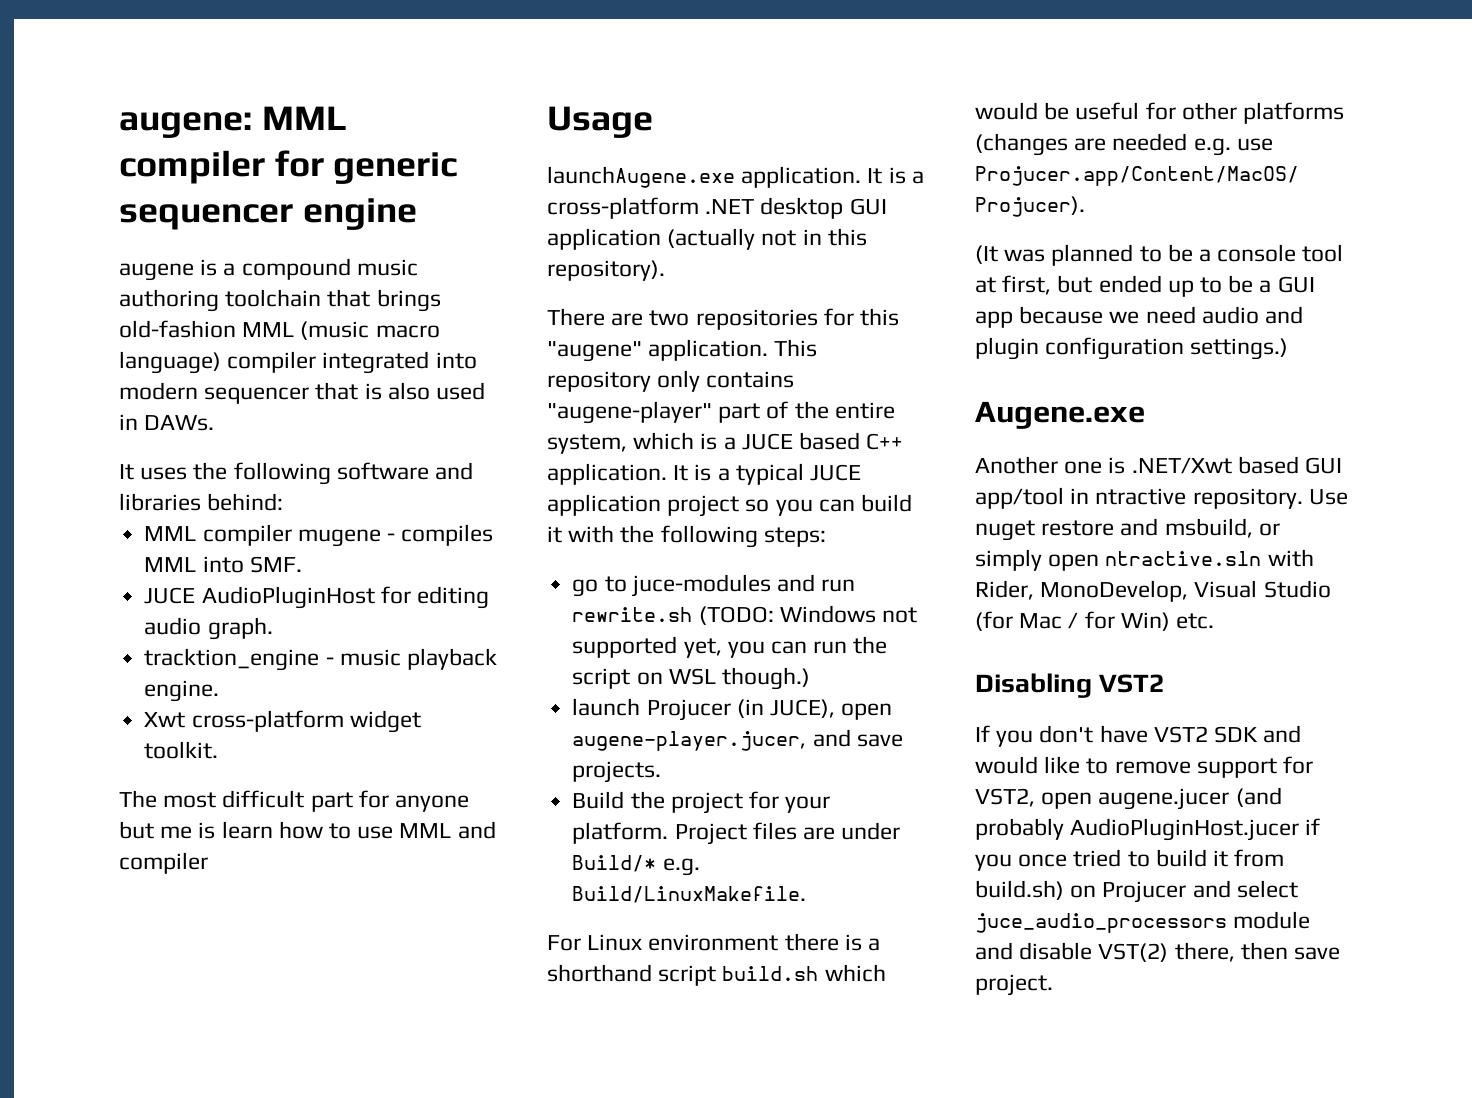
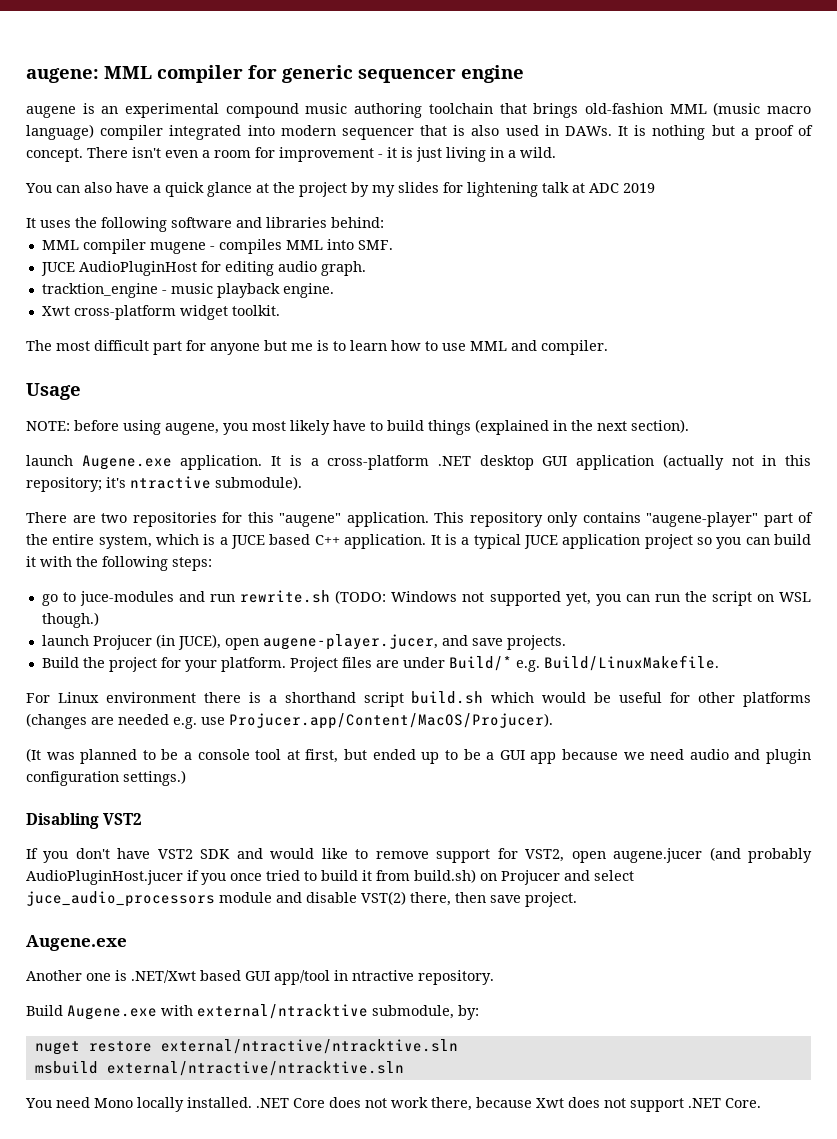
[223,263,236,276] a -> [101,103,220,118] an experimental
(215, 423) none -> [617,125,813,140] [26,147,556,162] [25,182,655,197] It is nothing but a proof of concept. There isn't even a room for improvement - it is just living in a wild. // You can also have a quick glance at the project by my slides for lightening talk at ADC 2019
(216, 830) none -> [333,341,346,351] to
[119,852,208,874] compiler -> [541,340,608,355] compiler.
[547,166,735,188] launchAugene.exe -> [26,419,689,435] [26,455,172,470] NOTE: before using augene, you most likely have to build things (explained in the next section). // launch Augene.exe
[547,260,665,281] repository). -> [26,476,302,492] repository; it's ntractive submodule).
[975,401,1145,429] [975,456,1343,474] [975,487,1348,509] [975,518,1280,541] [975,549,1314,571] [975,580,1331,602] [975,611,1215,631] // Augene.exe // Another one is .NET/Xwt based GUI app/tool in ntractive repository. Use nuget restore and msbuild, or simply open ntractive.sln with Rider, MonoDevelop, Visual Studio (for Mac / for Win) etc. -> (186, 778) none
(1053, 985) none -> [26,935,127,951] [26,970,494,985] [26,1004,479,1020] [34,1039,458,1055] [34,1061,404,1076] [25,1097,761,1112] // Augene.exe // Another one is .NET/Xwt based GUI app/tool in ntractive repository. // Build Augene.exe with external/ntracktive submodule, by: // nuget restore external/ntractive/ntracktive.sln // msbuild external/ntractive/ntracktive.sln // You need Mono locally installed. .NET Core does not work there, because Xwt does not support .NET Core.

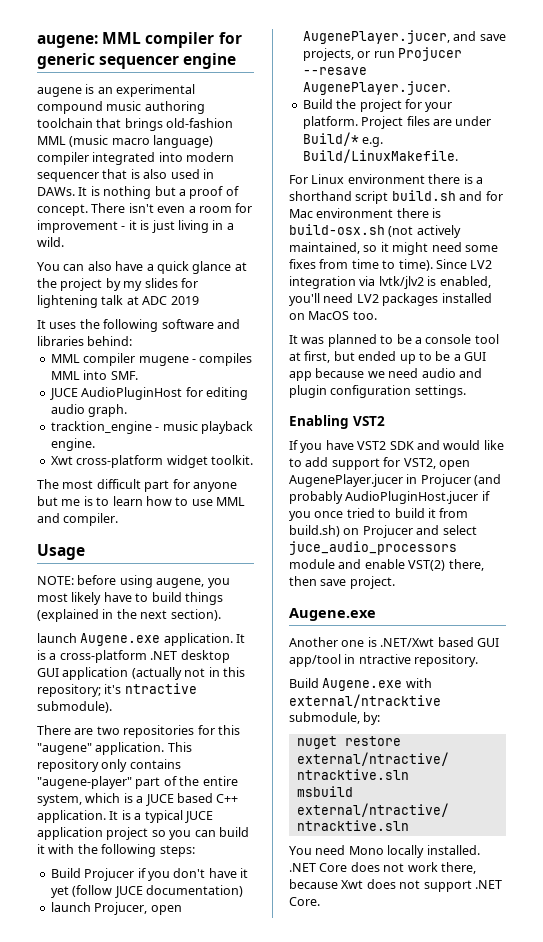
[41,590,811,606] [41,612,99,628] [41,634,566,650] go to juce-modules and run rewrite.sh (TODO: Windows not supported yet, you can run the script on WSL though.) // launch Projucer (in JUCE), open augene-player.jucer, and save projects. -> [50,868,248,881] [50,885,243,898] [50,902,182,915] [302,30,506,44] [302,47,462,61] [302,67,367,75] [302,81,450,95] Build Projucer if you don't have it yet (follow JUCE documentation) // launch Projucer, open AugenePlayer.jucer, and save projects, or run Projucer --resave AugenePlayer.jucer.
[491,692,811,707] [26,713,553,729] [26,748,41,762] which would be useful for other platforms (changes are needed e.g. use Projucer.app/Content/MacOS/Projucer). // (It -> [459,191,503,201] [289,208,442,218] [289,224,461,238] [289,242,498,255] [289,259,493,271] [289,276,491,289] [289,293,492,306] [289,311,377,320] [289,335,298,344] and for Mac environment there is build-osx.sh (not actively maintained, so it might need some fixes from time to time). Since LV2 integration via lvtk/jlv2 is enabled, you'll need LV2 packages installed on MacOS too. // It
[123,770,186,786] [26,813,99,829] settings.) // Disabling -> [414,385,466,398] [289,415,349,429] settings. // Enabling
[75,848,110,859] don't -> (323, 448) none
[375,851,429,859] remove -> [305,457,329,467] add
[613,848,703,863] augene.jucer -> [289,474,471,487] AugenePlayer.jucer in Projucer
[306,892,357,903] disable -> [364,559,405,569] enable

